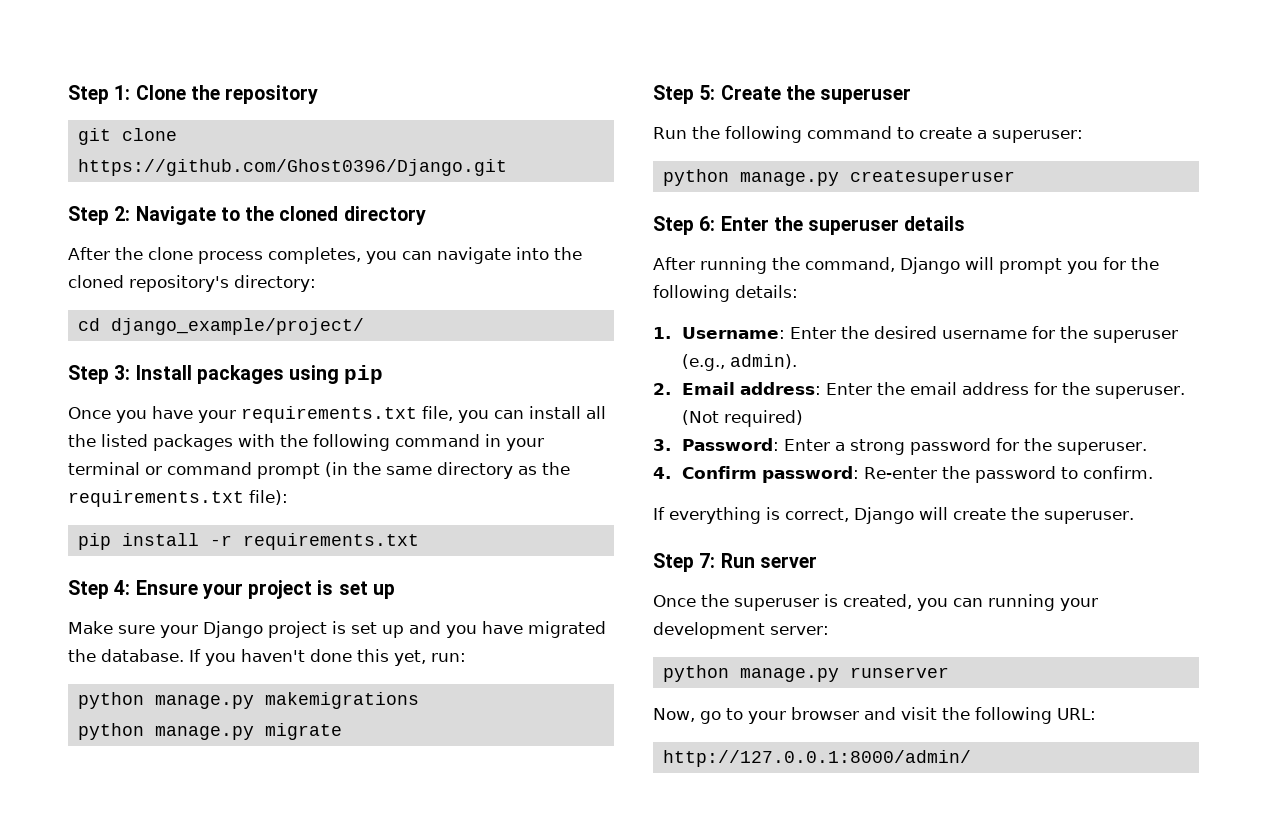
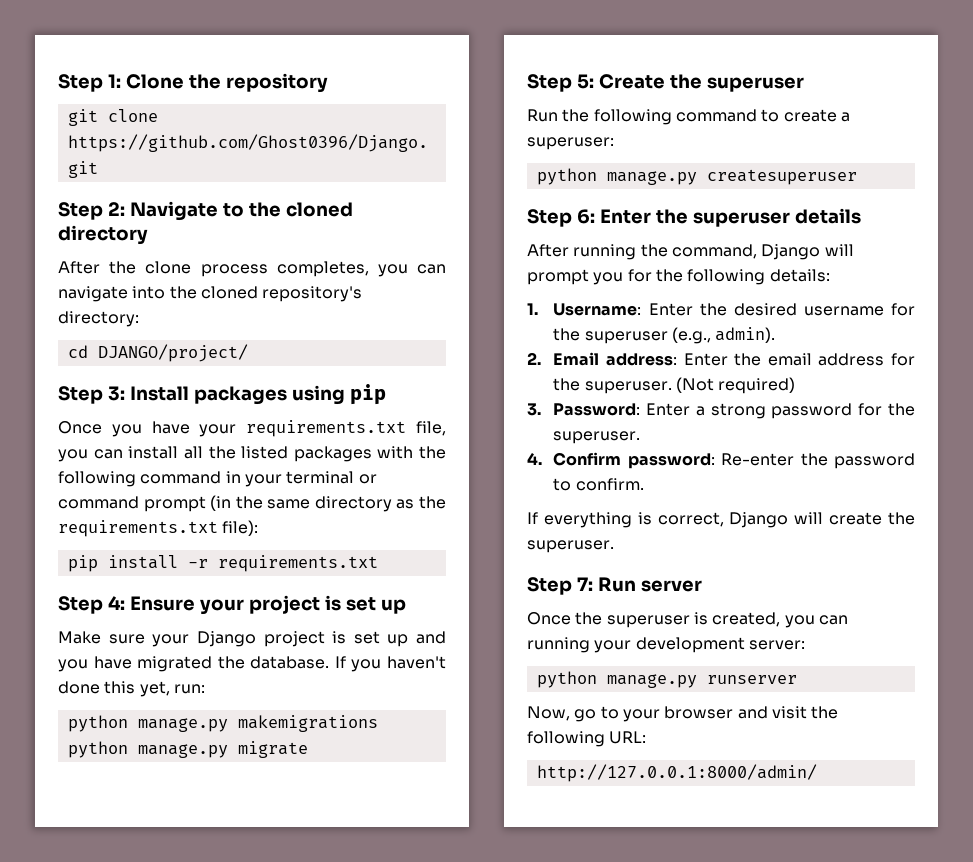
[110,318,364,335] django_example/project/ -> [97,344,248,362] DJANGO/project/

